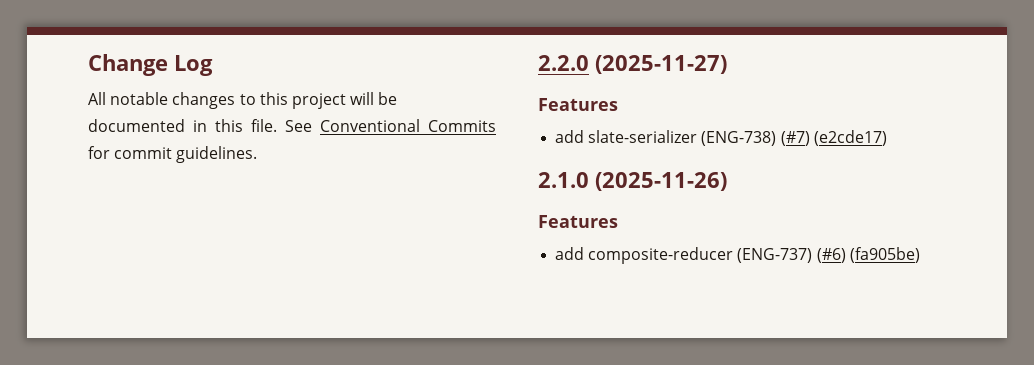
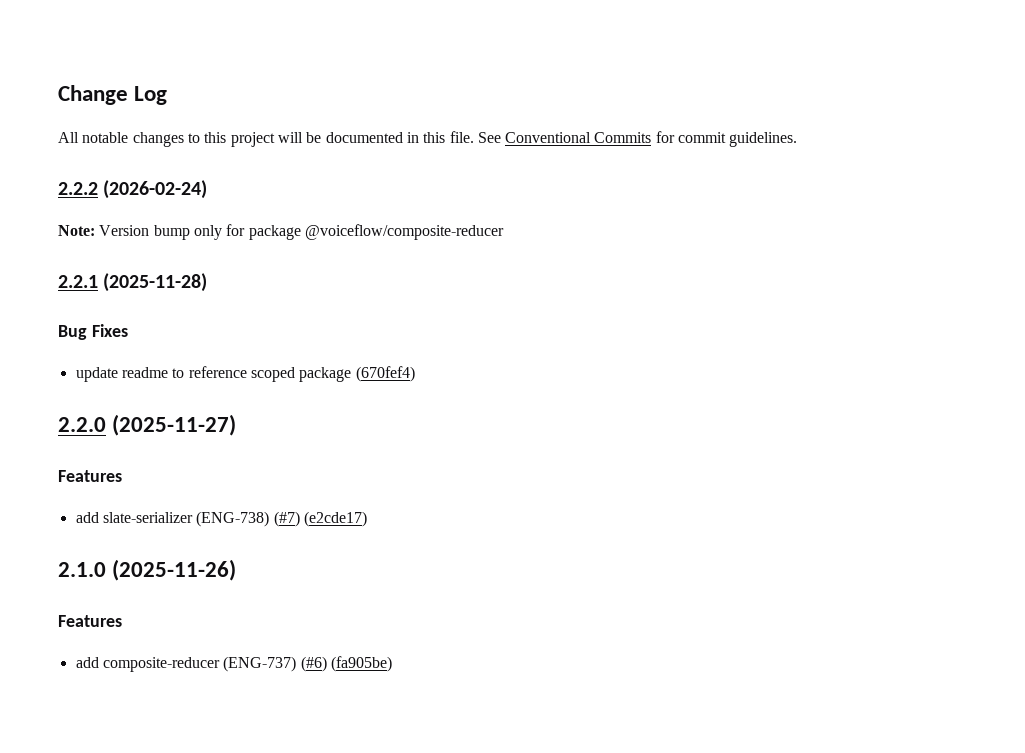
(258, 154) none -> [58,180,208,199] [58,224,504,240] [58,273,208,292] [58,324,128,340] [75,366,415,382] // 2.2.2 (2026-02-24) // Note: Version bump only for package @voiceflow/composite-reducer // 2.2.1 (2025-11-28) // Bug Fixes // update readme to reference scoped package (670fef4)

